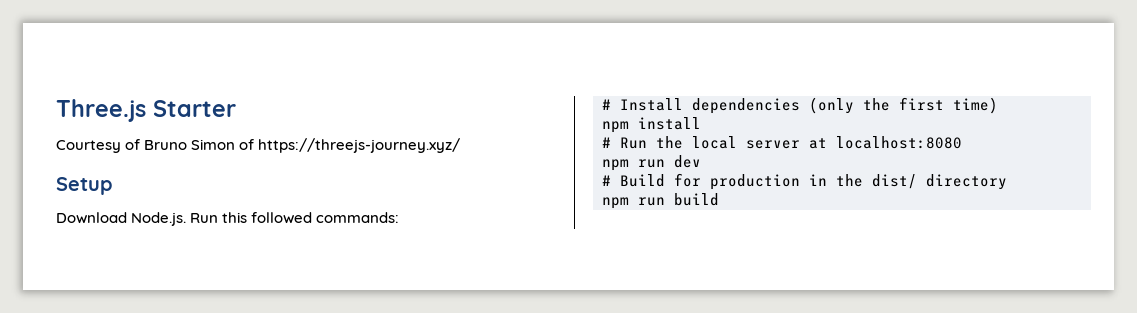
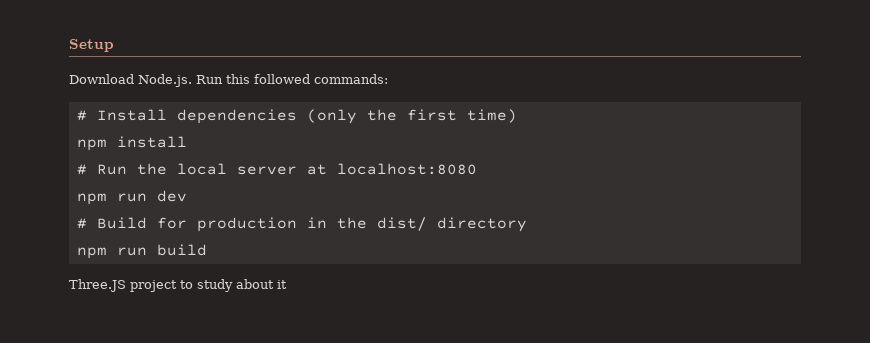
[56,99,236,122] [56,138,461,153] Three.js Starter // Courtesy of Bruno Simon of https://threejs-journey.xyz/ // -> (69, 45) none
(719, 199) none -> [69,279,287,292] // Three.JS project to study about it

